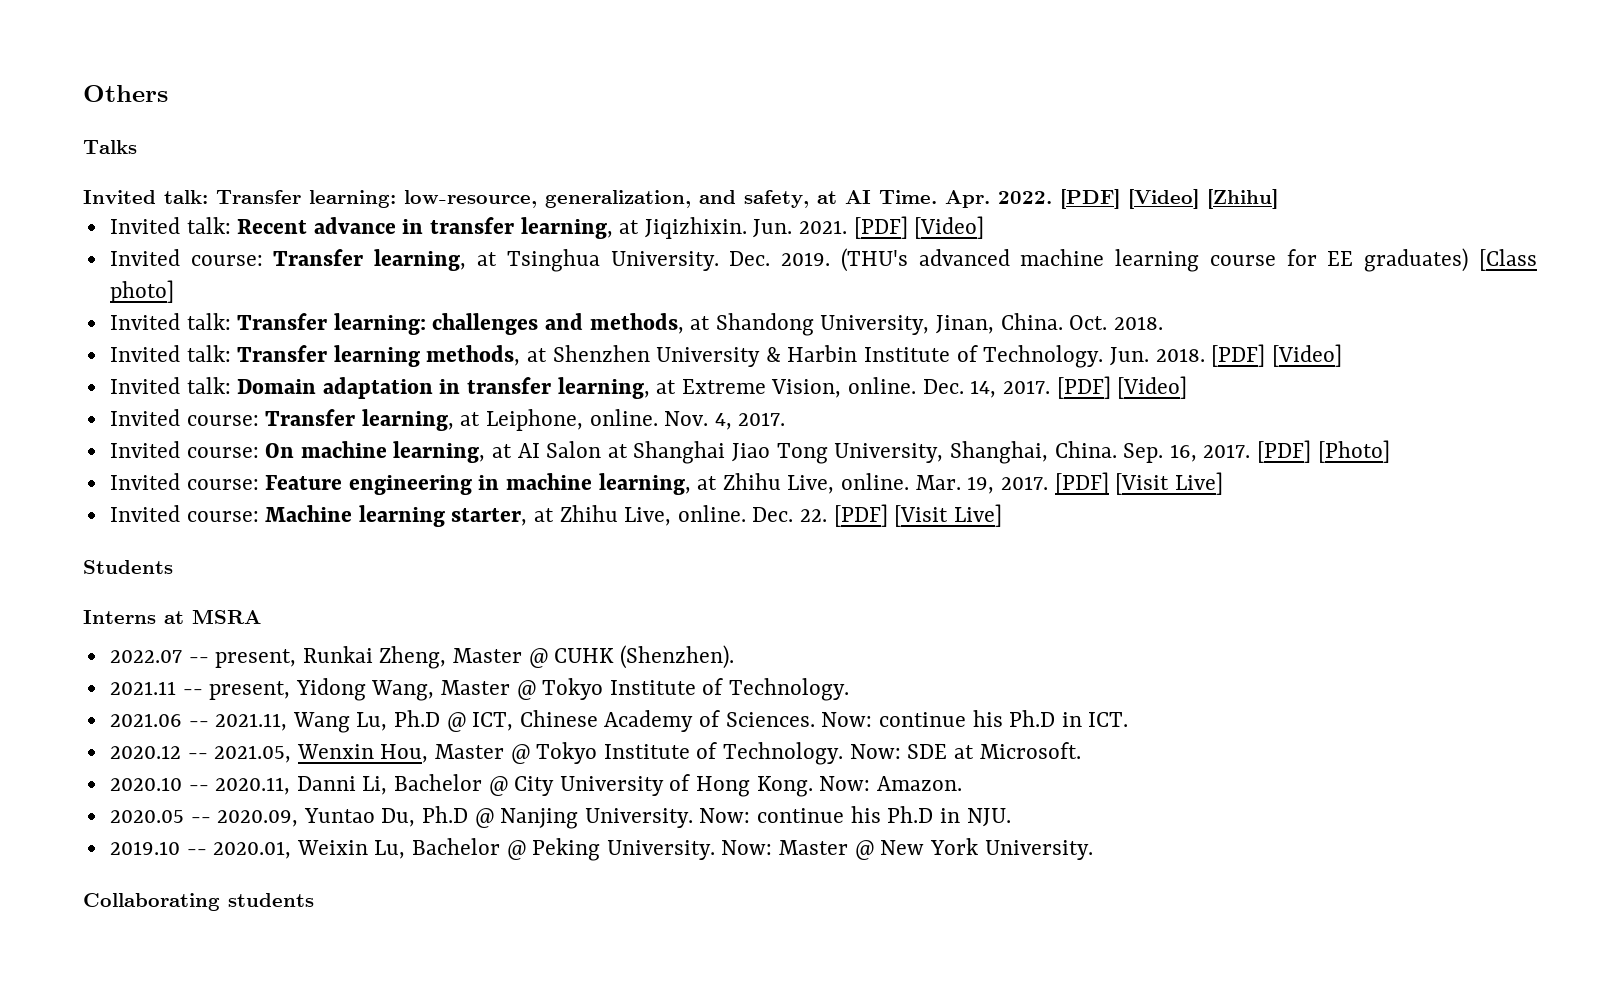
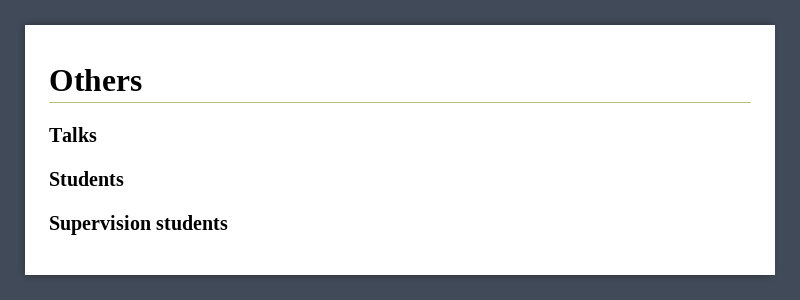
[83,189,1278,209] [109,216,985,239] [109,248,1537,272] [109,280,174,303] [109,313,1163,336] [109,344,1342,368] [109,376,1188,399] [109,409,786,431] [109,440,1390,464] [109,472,1223,495] [109,504,1002,527] [83,560,173,574] [83,609,261,624] [109,645,734,669] [109,678,850,701] [109,710,1129,733] [109,742,1081,765] [109,774,962,797] [109,806,1011,829] [109,838,1093,861] [83,893,220,911] Invited talk: Transfer learning: low-resource, generalization, and safety, at AI Time. Apr. 2022. [PDF] [Video] [Zhihu] // Invited talk: Recent advance in transfer learning, at Jiqizhixin. Jun. 2021. [PDF] [Video] // Invited course: Transfer learning, at Tsinghua University. Dec. 2019. (THU's advanced machine learning course for EE graduates) [Class photo] // Invited talk: Transfer learning: challenges and methods, at Shandong University, Jinan, China. Oct. 2018. // Invited talk: Transfer learning methods, at Shenzhen University & Harbin Institute of Technology. Jun. 2018. [PDF] [Video] // Invited talk: Domain adaptation in transfer learning, at Extreme Vision, online. Dec. 14, 2017. [PDF] [Video] // Invited course: Transfer learning, at Leiphone, online. Nov. 4, 2017. // Invited course: On machine learning, at AI Salon at Shanghai Jiao Tong University, Shanghai, China. Sep. 16, 2017. [PDF] [Photo] // Invited course: Feature engineering in machine learning, at Zhihu Live, online. Mar. 19, 2017. [PDF] [Visit Live] // Invited course: Machine learning starter, at Zhihu Live, online. Dec. 22. [PDF] [Visit Live] // Students // Interns at MSRA // 2022.07 -- present, Runkai Zheng, Master @ CUHK (Shenzhen). // 2021.11 -- present, Yidong Wang, Master @ Tokyo Institute of Technology. // 2021.06 -- 2021.11, Wang Lu, Ph.D @ ICT, Chinese Academy of Sciences. Now: continue his Ph.D in ICT. // 2020.12 -- 2021.05, Wenxin Hou, Master @ Tokyo Institute of Technology. Now: SDE at Microsoft. // 2020.10 -- 2020.11, Danni Li, Bachelor @ City University of Hong Kong. Now: Amazon. // 2020.05 -- 2020.09, Yuntao Du, Ph.D @ Nanjing University. Now: continue his Ph.D in NJU. // 2019.10 -- 2020.01, Weixin Lu, Bachelor @ Peking University. Now: Master @ New York University. // Collaborating -> [49,171,124,186] [49,215,151,235] Students // Supervision

